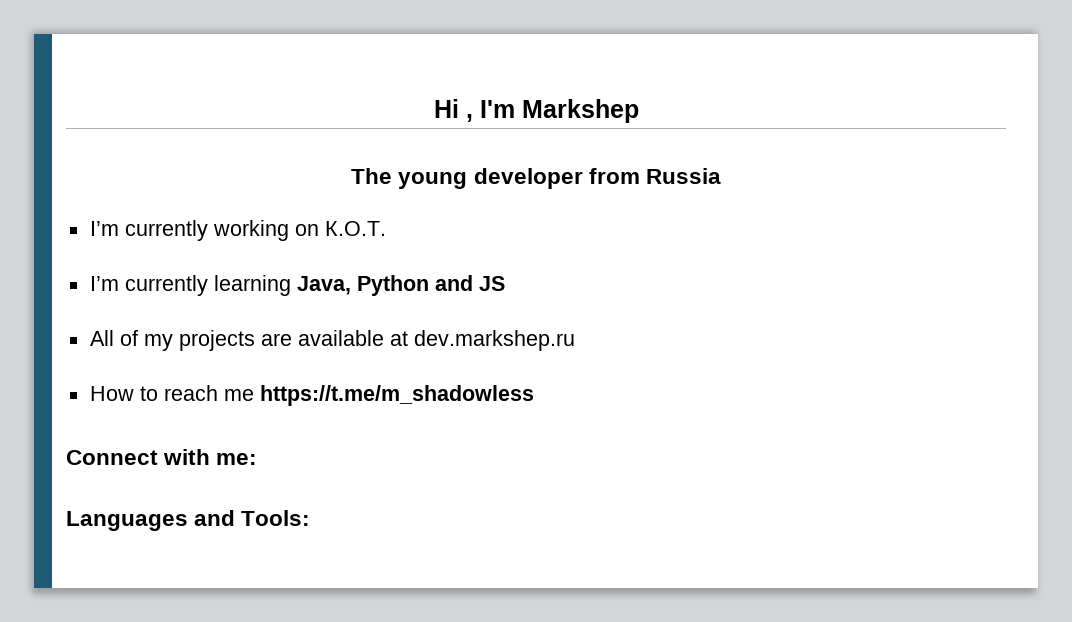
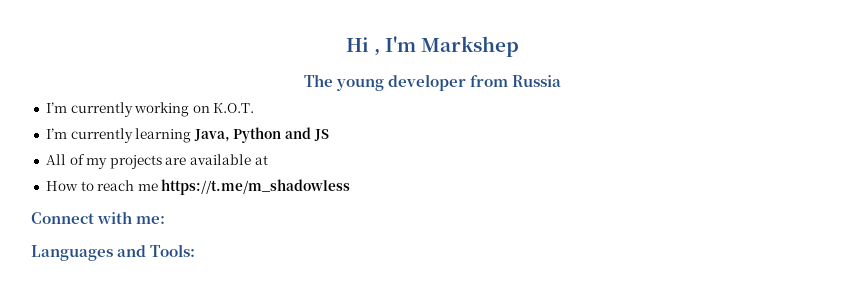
[413,330,575,351] dev.markshep.ru -> (268, 160) none

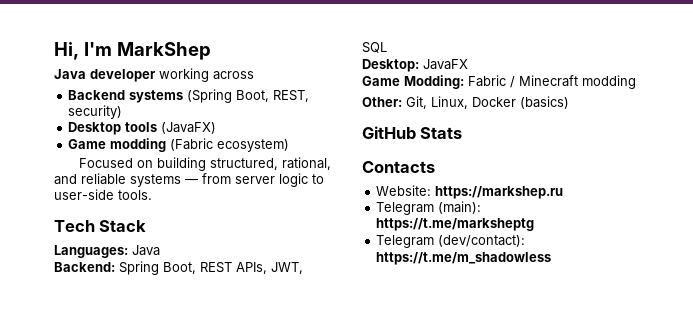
[345,36,520,57] [303,74,562,91] [45,102,255,117] [45,127,329,143] [45,154,268,169] [45,179,351,195] [31,211,166,224] [31,244,196,261] Hi , I'm Markshep // The young developer from Russia // I’m currently working on К.О.Т. // I’m currently learning Java, Python and JS // All of my projects are available at // How to reach me https://t.me/m_shadowless // Connect with me: // Languages and Tools: -> [54,42,211,60] [54,68,254,82] [68,89,310,103] [68,105,123,119] [68,122,217,135] [68,138,290,152] [78,157,331,171] [54,173,324,187] [54,189,152,200] [54,220,147,232] [54,245,160,258] [54,261,303,275] [362,42,387,53] [362,59,468,72] [362,75,636,89] [362,96,569,109] [362,126,463,139] [362,161,435,173] [376,185,564,199] [376,201,482,215] [376,218,535,231] [376,235,526,248] [376,252,552,265] Hi, I'm MarkShep // Java developer working across // Backend systems (Spring Boot, REST, security) // Desktop tools (JavaFX) // Game modding (Fabric ecosystem) // Focused on building structured, rational, and reliable systems — from server logic to user-side tools. // Tech Stack // Languages: Java // Backend: Spring Boot, REST APIs, JWT, SQL // Desktop: JavaFX // Game Modding: Fabric / Minecraft modding // Other: Git, Linux, Docker (basics) // GitHub Stats // Contacts // Website: https://markshep.ru // Telegram (main): https://t.me/marksheptg // Telegram (dev/contact): https://t.me/m_shadowless

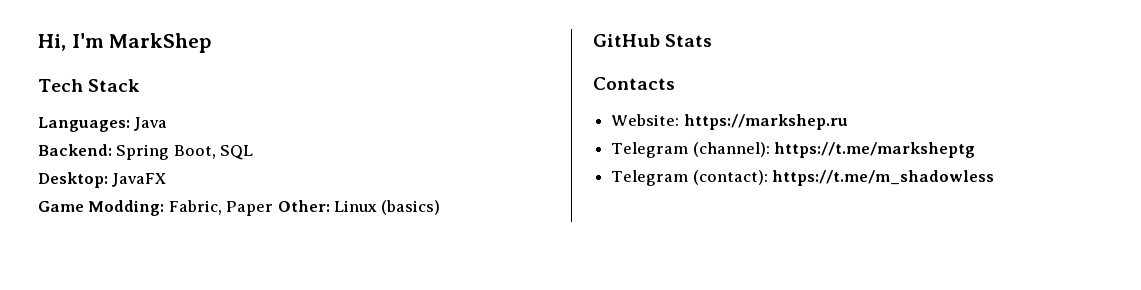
[54,68,254,82] [68,89,310,103] [68,105,123,119] [68,122,217,135] [68,138,290,152] [78,157,331,171] [54,173,324,187] [54,189,152,200] // Java developer working across // Backend systems (Spring Boot, REST, security) // Desktop tools (JavaFX) // Game modding (Fabric ecosystem) // Focused on building structured, rational, and reliable systems — from server logic to user-side tools. -> (213, 43) none
[200,262,303,274] REST APIs, JWT, -> (216, 152) none
[468,75,636,89] [362,96,516,109] Fabric / Minecraft modding // Other: Git, Linux, Docker -> [168,200,378,216] Fabric, Paper Other: Linux
[438,201,482,214] (main): -> [692,142,770,157] (channel):
[438,235,526,247] (dev/contact): -> [692,170,768,185] (contact):

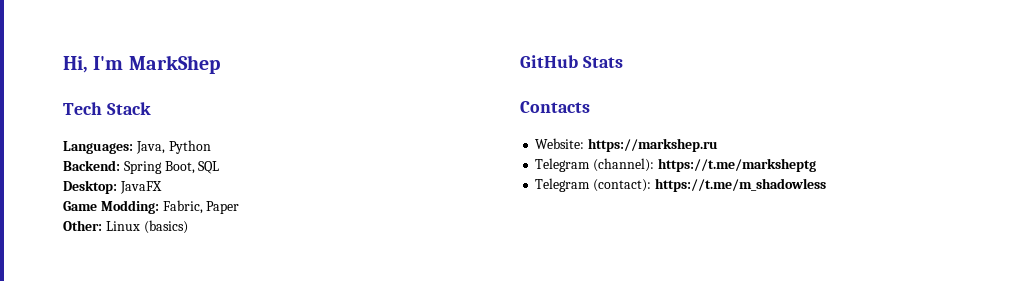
[134,117,168,131] Java -> [135,140,211,154] Java, Python
(274, 208) none -> (240, 207) //

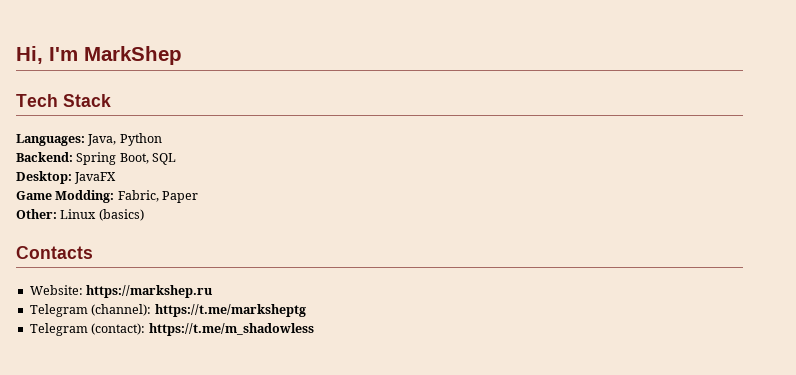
[520,55,623,68] // GitHub Stats -> (144, 215) none

